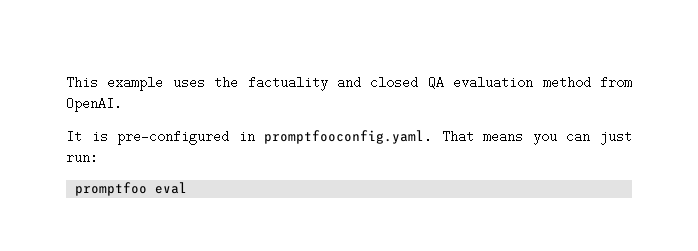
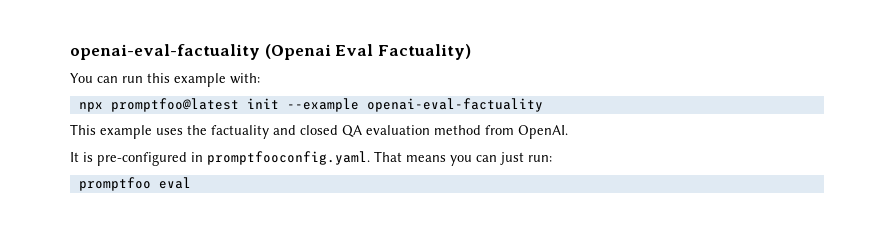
(66, 82) none -> [70,44,471,60] [70,73,260,87] [78,98,543,112] openai-eval-factuality (Openai Eval Factuality) // You can run this example with: // npx promptfoo@latest init --example openai-eval-factuality //

